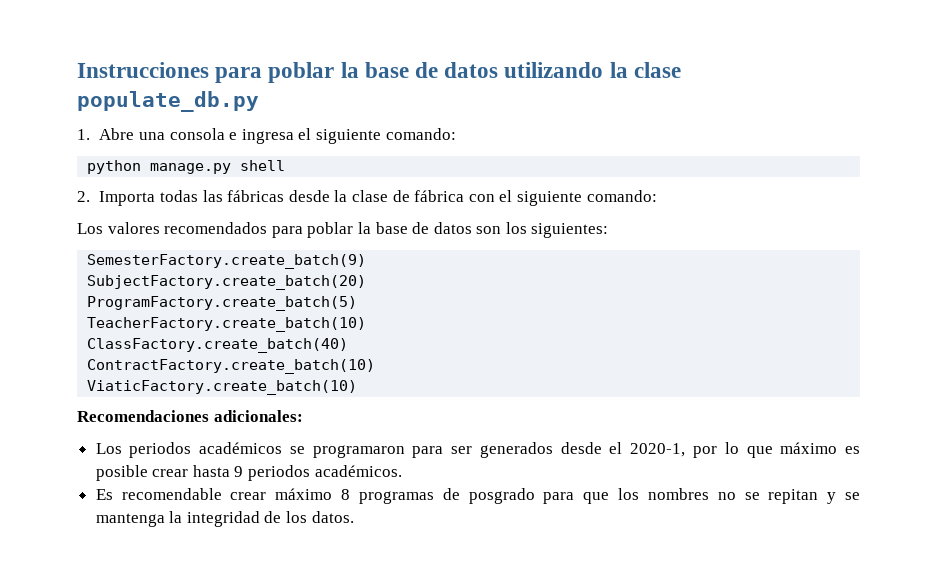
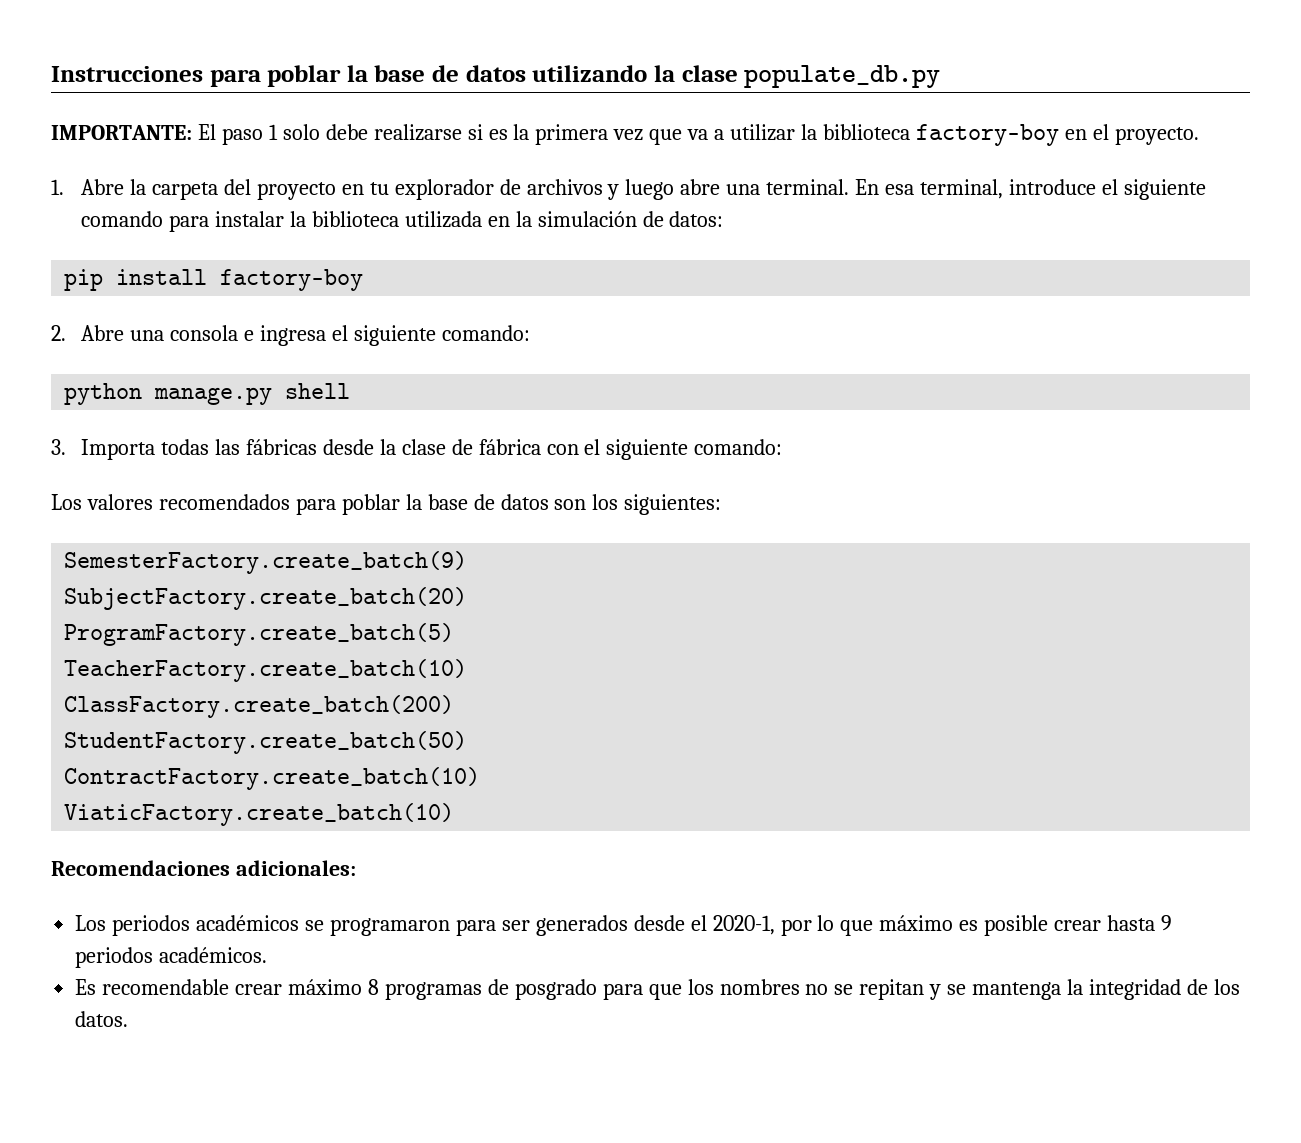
[77,129,90,140] 1. -> [51,124,1199,146] [51,179,1206,200] [81,211,724,232] [64,269,364,291] [51,325,66,341] IMPORTANTE: El paso 1 solo debe realizarse si es la primera vez que va a utilizar la biblioteca factory-boy en el proyecto. // 1. Abre la carpeta del proyecto en tu explorador de archivos y luego abre una terminal. En esa terminal, introduce el siguiente comando para instalar la biblioteca utilizada en la simulación de datos: // pip install factory-boy // 2.
[77,191,90,202] 2. -> [51,439,66,455] 3.
[87,338,349,353] ClassFactory.create_batch(40) -> [64,695,455,718] [64,731,468,754] ClassFactory.create_batch(200) // StudentFactory.create_batch(50)

